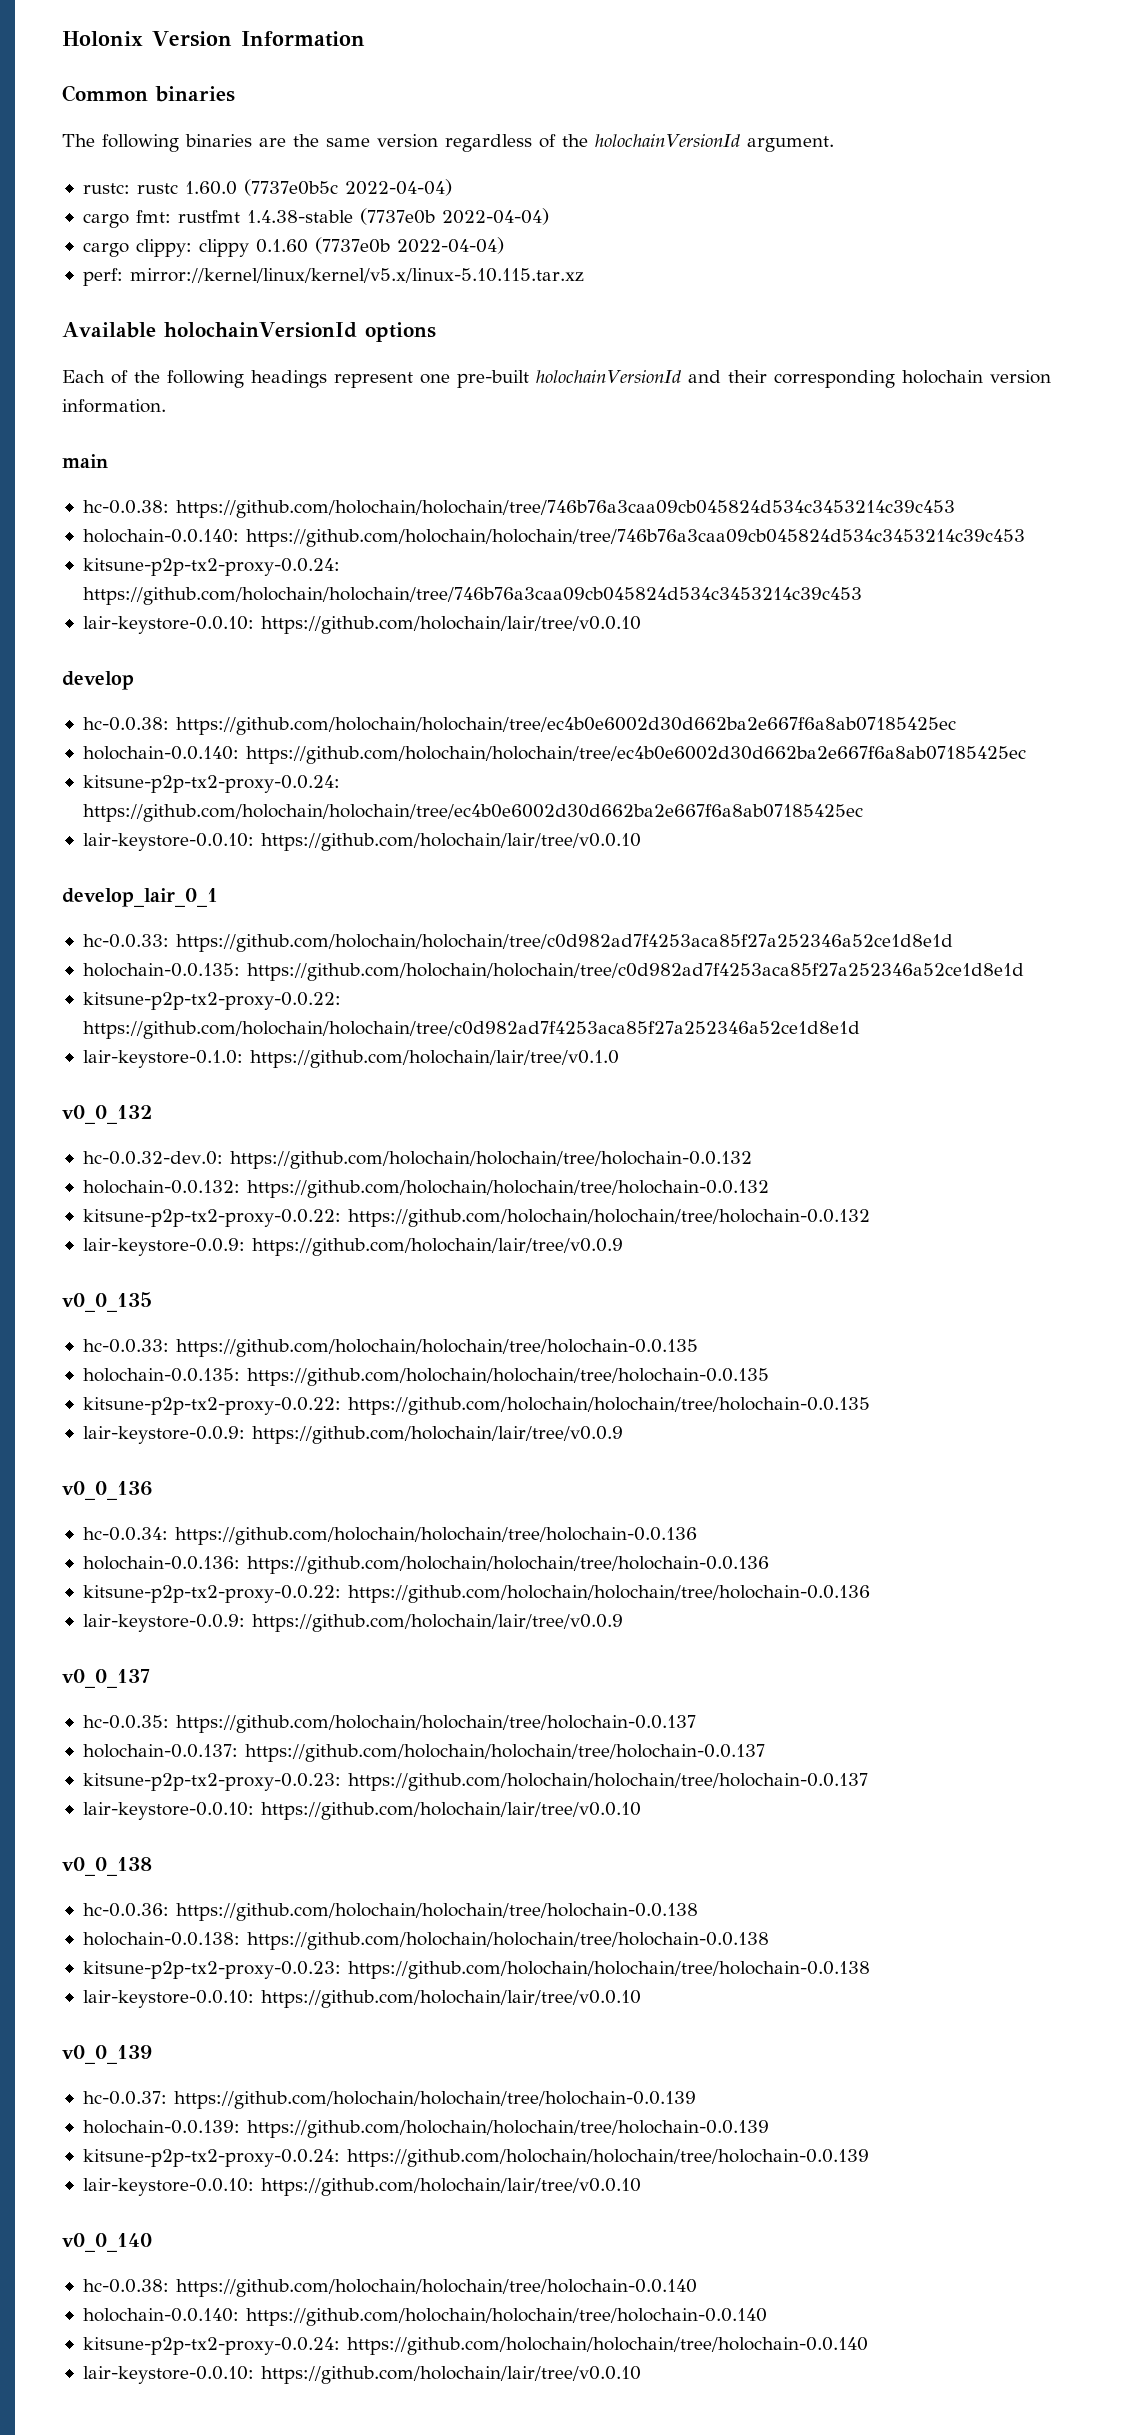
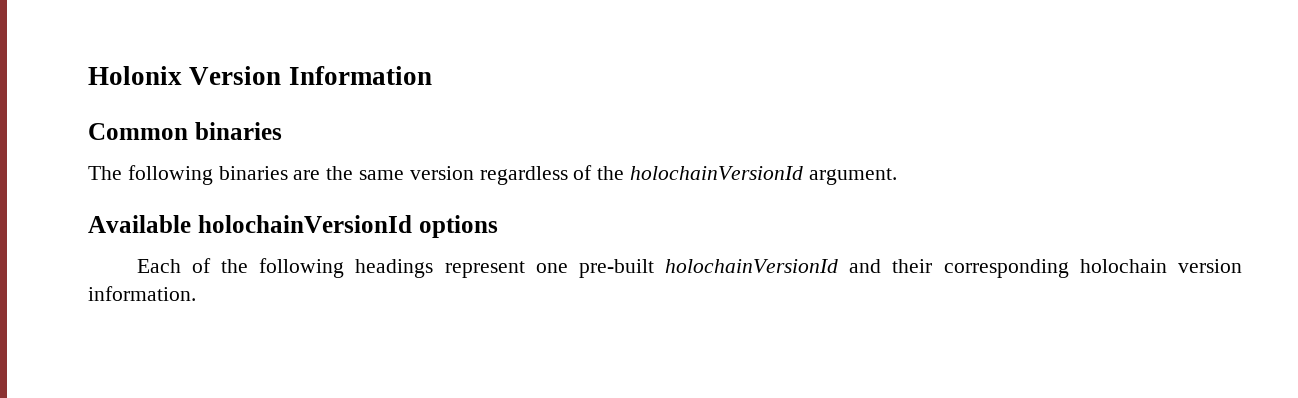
[82,179,452,196] [82,208,549,228] [82,237,504,257] [82,268,584,286] // rustc: rustc 1.60.0 (7737e0b5c 2022-04-04) // cargo fmt: rustfmt 1.4.38-stable (7737e0b 2022-04-04) // cargo clippy: clippy 0.1.60 (7737e0b 2022-04-04) // perf: mirror://kernel/linux/kernel/v5.x/linux-5.10.115.tar.xz -> (897, 176) none
[62,454,108,468] [82,500,955,518] [82,529,1025,547] [82,558,340,576] [82,587,862,605] [82,616,641,634] [62,671,134,690] [82,717,956,735] [82,746,1026,764] [82,775,340,793] [82,804,863,822] [82,833,641,851] [62,888,218,907] [82,934,953,952] [82,963,1024,981] [82,992,341,1010] [82,1021,860,1039] [82,1050,619,1068] [62,1105,152,1124] [82,1151,752,1169] [82,1180,769,1198] [82,1209,870,1227] [82,1238,623,1256] [62,1292,152,1312] [82,1339,698,1357] [82,1368,769,1386] [82,1397,870,1415] [82,1426,623,1444] [62,1481,153,1500] [82,1527,697,1545] [82,1556,769,1574] [82,1585,870,1603] [82,1614,623,1632] [62,1669,150,1688] [82,1715,696,1733] [82,1744,765,1762] [82,1773,868,1791] [82,1802,641,1820] [62,1857,152,1876] [82,1903,698,1921] [82,1932,769,1950] [82,1961,870,1979] [82,1990,641,2008] [62,2045,152,2064] [82,2091,696,2109] [82,2120,769,2138] [82,2149,869,2167] [82,2178,641,2196] [62,2233,152,2252] [82,2279,697,2297] [82,2308,767,2326] [82,2337,868,2355] [82,2366,641,2384] // main // hc-0.0.38: https://github.com/holochain/holochain/tree/746b76a3caa09cb045824d534c3453214c39c453 // holochain-0.0.140: https://github.com/holochain/holochain/tree/746b76a3caa09cb045824d534c3453214c39c453 // kitsune-p2p-tx2-proxy-0.0.24: https://github.com/holochain/holochain/tree/746b76a3caa09cb045824d534c3453214c39c453 // lair-keystore-0.0.10: https://github.com/holochain/lair/tree/v0.0.10 // develop // hc-0.0.38: https://github.com/holochain/holochain/tree/ec4b0e6002d30d662ba2e667f6a8ab07185425ec // holochain-0.0.140: https://github.com/holochain/holochain/tree/ec4b0e6002d30d662ba2e667f6a8ab07185425ec // kitsune-p2p-tx2-proxy-0.0.24: https://github.com/holochain/holochain/tree/ec4b0e6002d30d662ba2e667f6a8ab07185425ec // lair-keystore-0.0.10: https://github.com/holochain/lair/tree/v0.0.10 // develop_lair_0_1 // hc-0.0.33: https://github.com/holochain/holochain/tree/c0d982ad7f4253aca85f27a252346a52ce1d8e1d // holochain-0.0.135: https://github.com/holochain/holochain/tree/c0d982ad7f4253aca85f27a252346a52ce1d8e1d // kitsune-p2p-tx2-proxy-0.0.22: https://github.com/holochain/holochain/tree/c0d982ad7f4253aca85f27a252346a52ce1d8e1d // lair-keystore-0.1.0: https://github.com/holochain/lair/tree/v0.1.0 // v0_0_132 // hc-0.0.32-dev.0: https://github.com/holochain/holochain/tree/holochain-0.0.132 // holochain-0.0.132: https://github.com/holochain/holochain/tree/holochain-0.0.132 // kitsune-p2p-tx2-proxy-0.0.22: https://github.com/holochain/holochain/tree/holochain-0.0.132 // lair-keystore-0.0.9: https://github.com/holochain/lair/tree/v0.0.9 // v0_0_135 // hc-0.0.33: https://github.com/holochain/holochain/tree/holochain-0.0.135 // holochain-0.0.135: https://github.com/holochain/holochain/tree/holochain-0.0.135 // kitsune-p2p-tx2-proxy-0.0.22: https://github.com/holochain/holochain/tree/holochain-0.0.135 // lair-keystore-0.0.9: https://github.com/holochain/lair/tree/v0.0.9 // v0_0_136 // hc-0.0.34: https://github.com/holochain/holochain/tree/holochain-0.0.136 // holochain-0.0.136: https://github.com/holochain/holochain/tree/holochain-0.0.136 // kitsune-p2p-tx2-proxy-0.0.22: https://github.com/holochain/holochain/tree/holochain-0.0.136 // lair-keystore-0.0.9: https://github.com/holochain/lair/tree/v0.0.9 // v0_0_137 // hc-0.0.35: https://github.com/holochain/holochain/tree/holochain-0.0.137 // holochain-0.0.137: https://github.com/holochain/holochain/tree/holochain-0.0.137 // kitsune-p2p-tx2-proxy-0.0.23: https://github.com/holochain/holochain/tree/holochain-0.0.137 // lair-keystore-0.0.10: https://github.com/holochain/lair/tree/v0.0.10 // v0_0_138 // hc-0.0.36: https://github.com/holochain/holochain/tree/holochain-0.0.138 // holochain-0.0.138: https://github.com/holochain/holochain/tree/holochain-0.0.138 // kitsune-p2p-tx2-proxy-0.0.23: https://github.com/holochain/holochain/tree/holochain-0.0.138 // lair-keystore-0.0.10: https://github.com/holochain/lair/tree/v0.0.10 // v0_0_139 // hc-0.0.37: https://github.com/holochain/holochain/tree/holochain-0.0.139 // holochain-0.0.139: https://github.com/holochain/holochain/tree/holochain-0.0.139 // kitsune-p2p-tx2-proxy-0.0.24: https://github.com/holochain/holochain/tree/holochain-0.0.139 // lair-keystore-0.0.10: https://github.com/holochain/lair/tree/v0.0.10 // v0_0_140 // hc-0.0.38: https://github.com/holochain/holochain/tree/holochain-0.0.140 // holochain-0.0.140: https://github.com/holochain/holochain/tree/holochain-0.0.140 // kitsune-p2p-tx2-proxy-0.0.24: https://github.com/holochain/holochain/tree/holochain-0.0.140 // lair-keystore-0.0.10: https://github.com/holochain/lair/tree/v0.0.10 -> (196, 293) none

